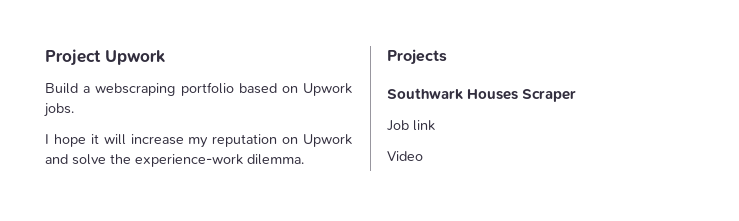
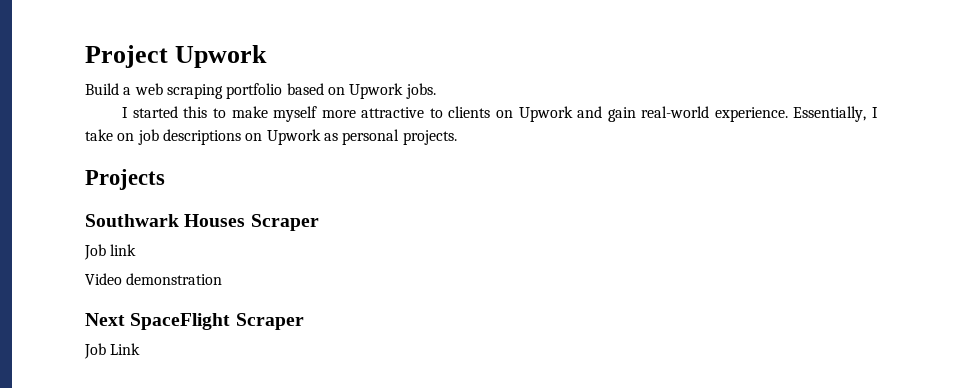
[95,83,176,96] webscraping -> [134,83,223,99] web scraping
[53,134,352,148] [45,154,304,167] hope it will increase my reputation on Upwork and solve the experience-work dilemma. -> [132,106,879,122] [85,129,457,145] started this to make myself more attractive to clients on Upwork and gain real-world experience. Essentially, I take on job descriptions on Upwork as personal projects.
(423, 156) none -> [126,273,223,285] [85,313,304,330] [84,343,141,359] demonstration // Next SpaceFlight Scraper // Job Link

